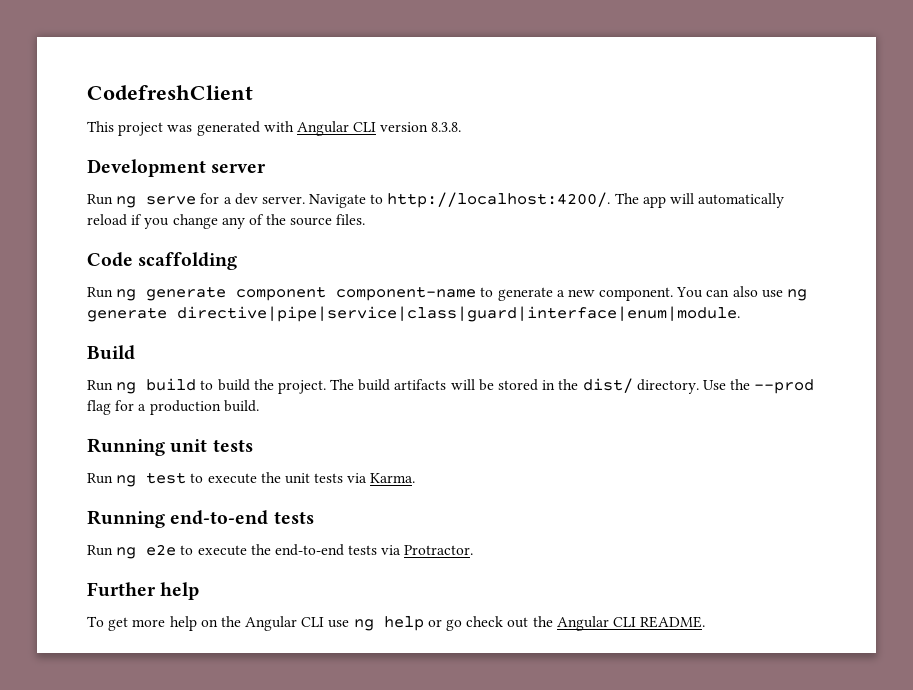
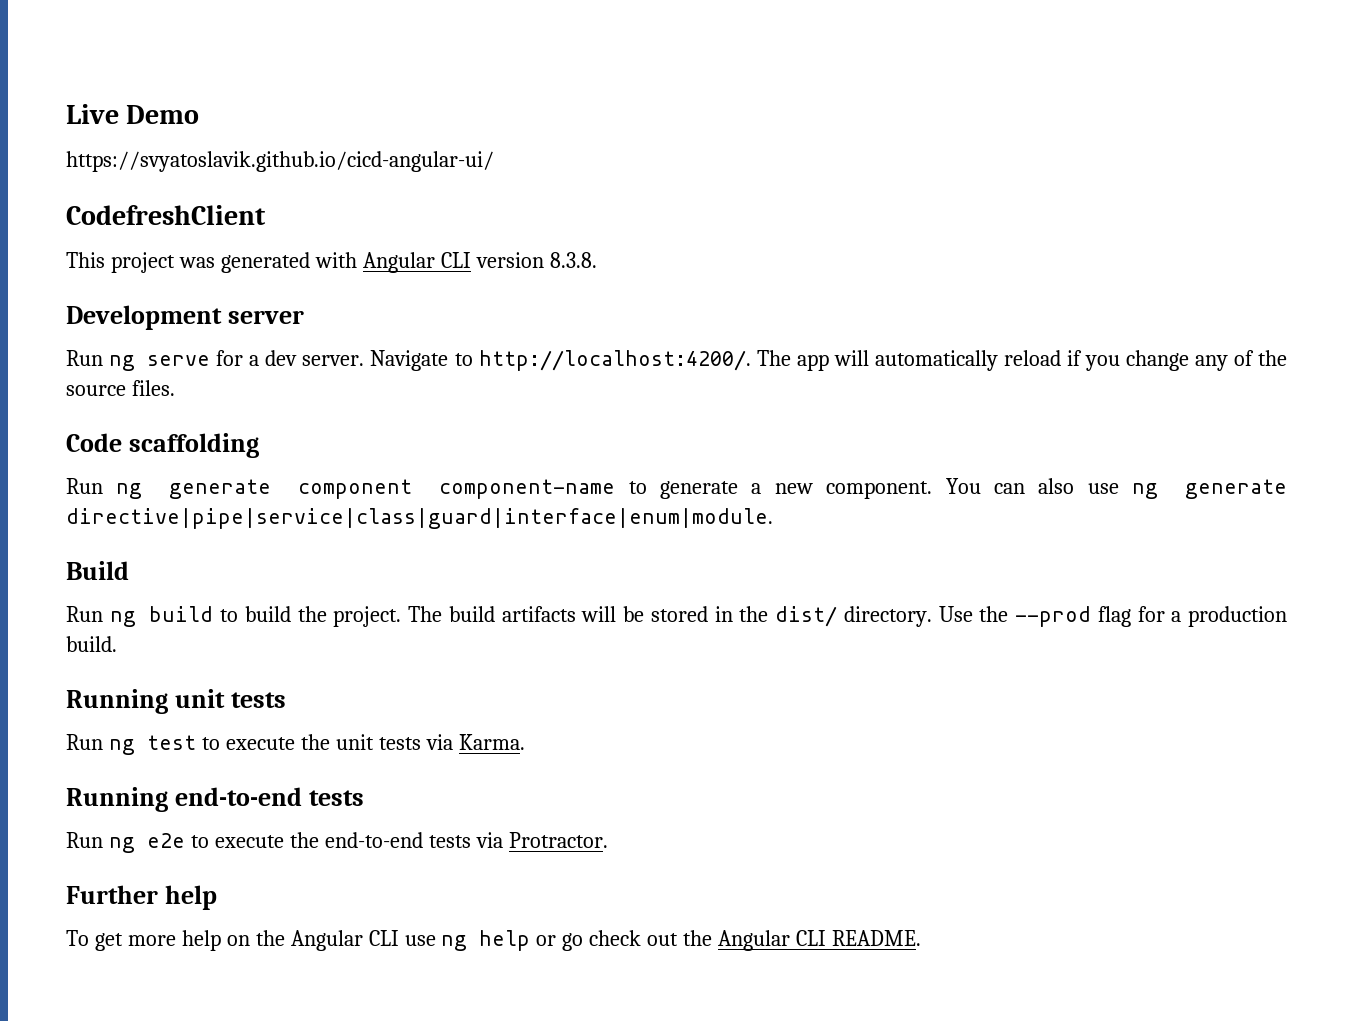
(87, 92) none -> [66,104,200,124] [66,151,494,172] Live Demo // https://svyatoslavik.github.io/cicd-angular-ui/ //

